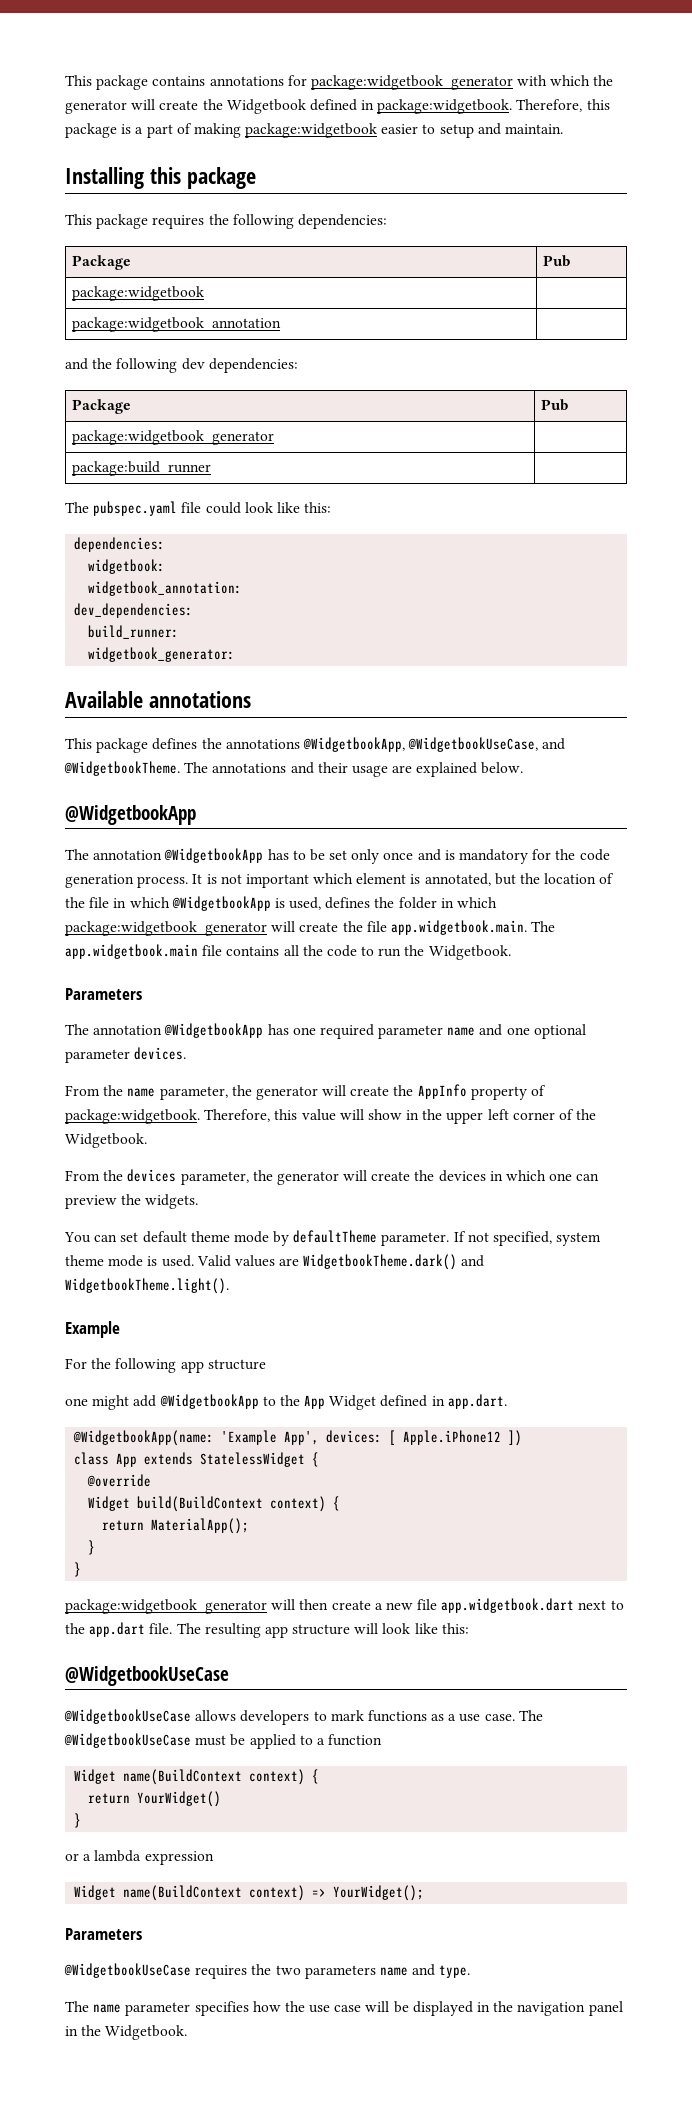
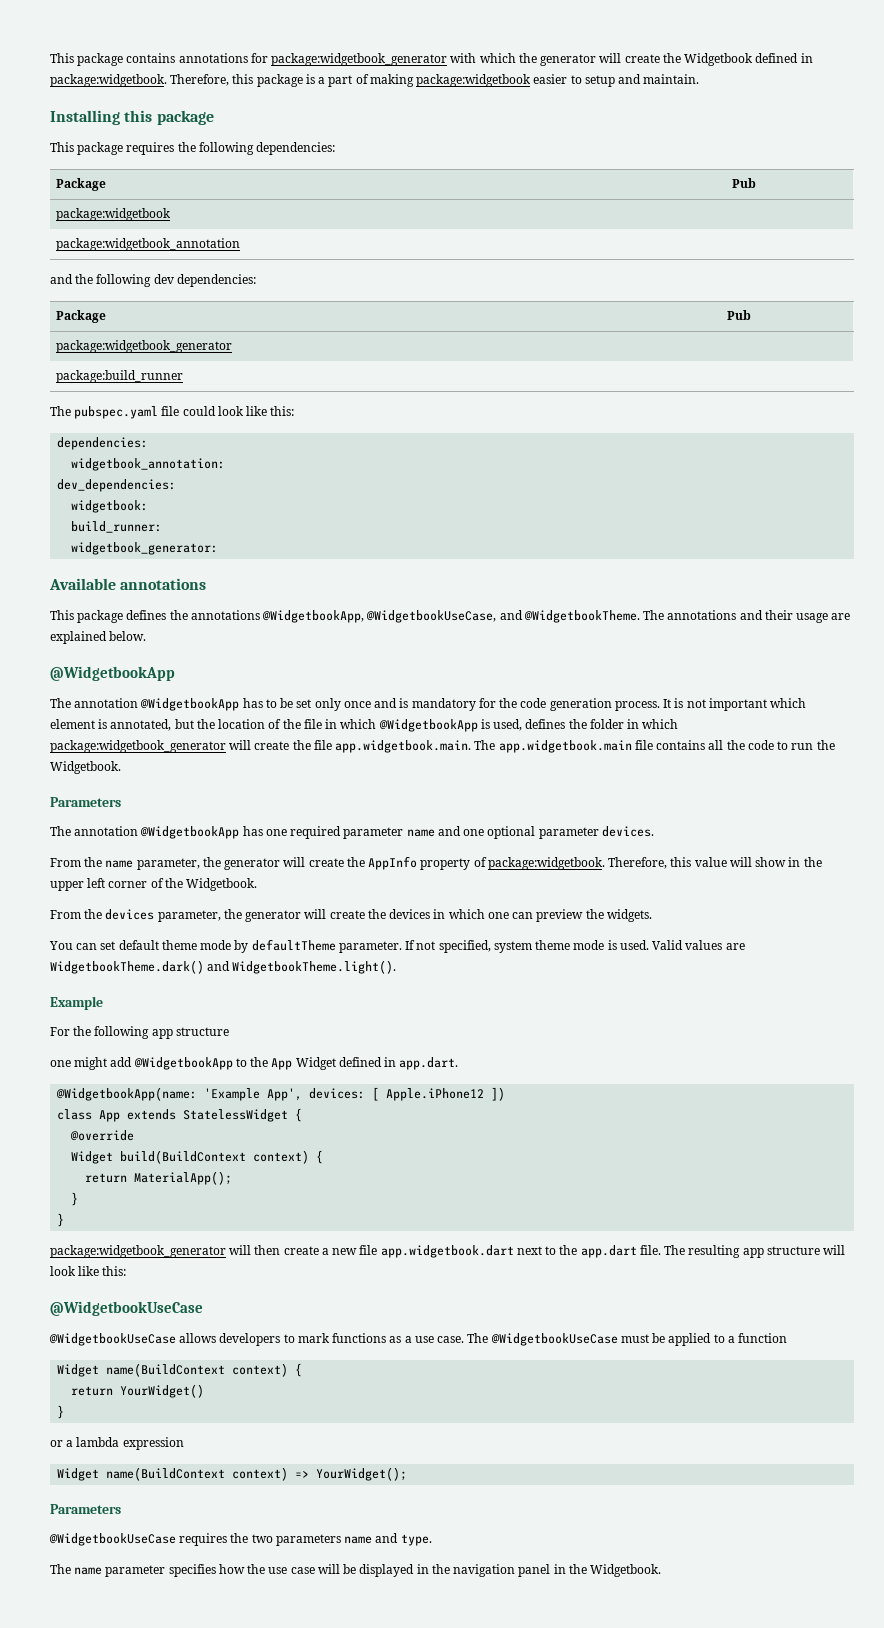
[88,559,166,574] // widgetbook: -> (149, 443) none
(194, 610) none -> [71,500,149,513] // widgetbook:

